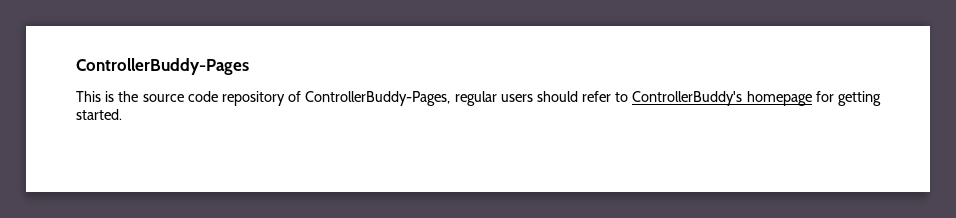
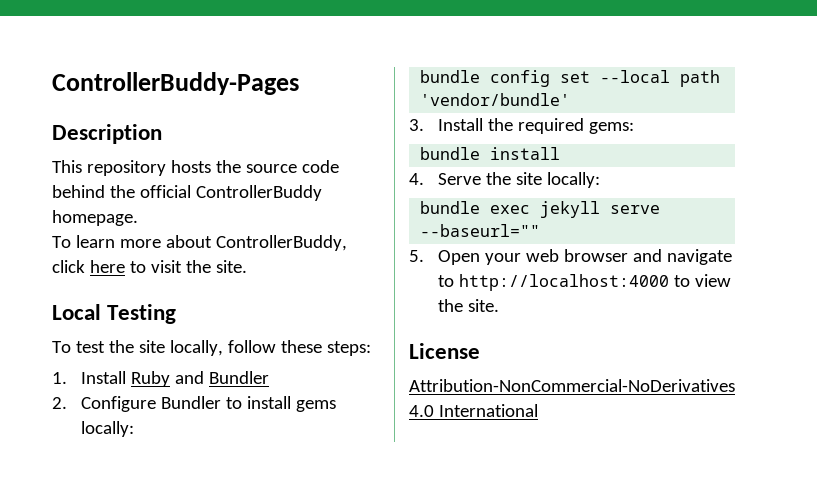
(249, 66) none -> [52,124,162,144] // Description
[105,91,115,102] is -> [86,160,211,176] repository hosts
[221,91,881,106] [76,109,122,120] repository of ControllerBuddy-Pages, regular users should refer to ControllerBuddy's homepage for getting started. -> [52,185,322,201] [52,210,138,226] [52,235,347,251] [52,260,247,273] [52,304,177,324] [52,340,371,356] [52,371,269,387] [52,396,336,412] [80,421,134,437] [420,70,721,87] [420,93,571,106] [409,118,634,134] [420,147,561,160] [409,172,600,188] [420,201,661,218] [420,224,541,237] [409,249,732,265] [437,274,731,291] [437,299,499,312] [409,343,480,359] [409,379,735,392] [409,404,538,417] behind the official ControllerBuddy homepage. // To learn more about ControllerBuddy, click here to visit the site. // Local Testing // To test the site locally, follow these steps: // 1. Install Ruby and Bundler // 2. Configure Bundler to install gems locally: // bundle config set --local path 'vendor/bundle' // 3. Install the required gems: // bundle install // 4. Serve the site locally: // bundle exec jekyll serve --baseurl="" // 5. Open your web browser and navigate to http://localhost:4000 to view the site. // License // Attribution-NonCommercial-NoDerivatives 4.0 International

